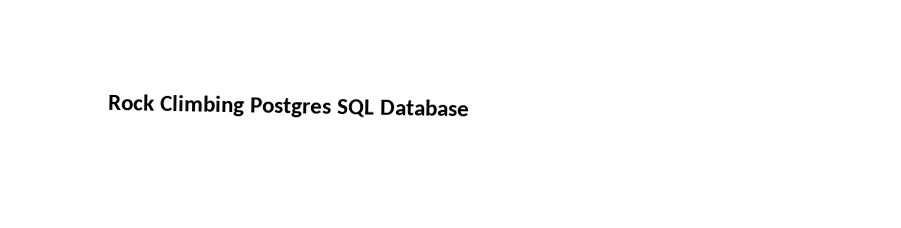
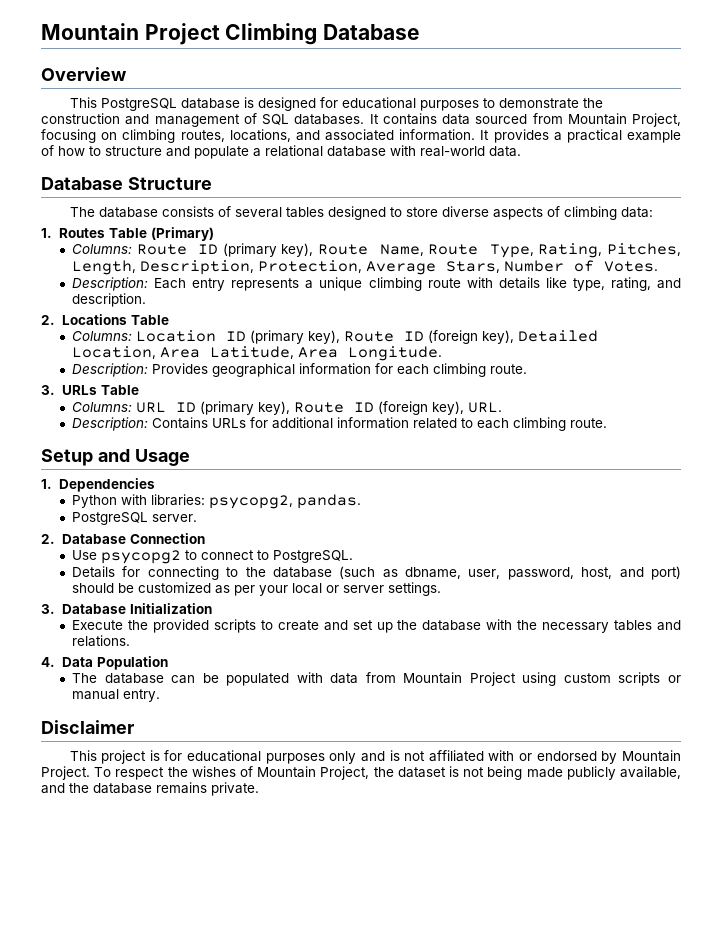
[108,93,471,118] Rock Climbing Postgres SQL Database -> [41,23,421,45] [41,67,127,81] [69,97,603,111] [41,113,681,127] [41,129,681,143] [41,145,521,159] [41,177,212,190] [69,206,653,220] [41,227,214,241] [72,243,682,258] [72,260,659,275] [72,277,681,291] [72,293,147,307] [41,314,169,325] [72,330,599,344] [72,346,443,361] [72,363,528,377] [41,385,139,395] [72,401,503,415] [72,417,608,431] [41,449,190,466] [41,478,155,492] [72,494,362,509] [72,512,198,525] [41,533,205,544] [72,550,354,564] [72,566,682,580] [72,582,442,596] [41,603,212,614] [72,619,681,633] [72,635,131,647] [41,656,168,670] [72,672,681,686] [72,689,161,702] [41,720,134,734] [69,750,682,764] [41,766,681,780] [41,782,259,796] Mountain Project Climbing Database // Overview // This PostgreSQL database is designed for educational purposes to demonstrate the construction and management of SQL databases. It contains data sourced from Mountain Project, focusing on climbing routes, locations, and associated information. It provides a practical example of how to structure and populate a relational database with real-world data. // Database Structure // The database consists of several tables designed to store diverse aspects of climbing data: // 1. Routes Table (Primary) // Columns: Route ID (primary key), Route Name, Route Type, Rating, Pitches, Length, Description, Protection, Average Stars, Number of Votes. // Description: Each entry represents a unique climbing route with details like type, rating, and description. // 2. Locations Table // Columns: Location ID (primary key), Route ID (foreign key), Detailed Location, Area Latitude, Area Longitude. // Description: Provides geographical information for each climbing route. // 3. URLs Table // Columns: URL ID (primary key), Route ID (foreign key), URL. // Description: Contains URLs for additional information related to each climbing route. // Setup and Usage // 1. Dependencies // Python with libraries: psycopg2, pandas. // PostgreSQL server. // 2. Database Connection // Use psycopg2 to connect to PostgreSQL. // Details for connecting to the database (such as dbname, user, password, host, and port) should be customized as per your local or server settings. // 3. Database Initialization // Execute the provided scripts to create and set up the database with the necessary tables and relations. // 4. Data Population // The database can be populated with data from Mountain Project using custom scripts or manual entry. // Disclaimer // This project is for educational purposes only and is not affiliated with or endorsed by Mountain Project. To respect the wishes of Mountain Project, the dataset is not being made publicly available, and the database remains private.

